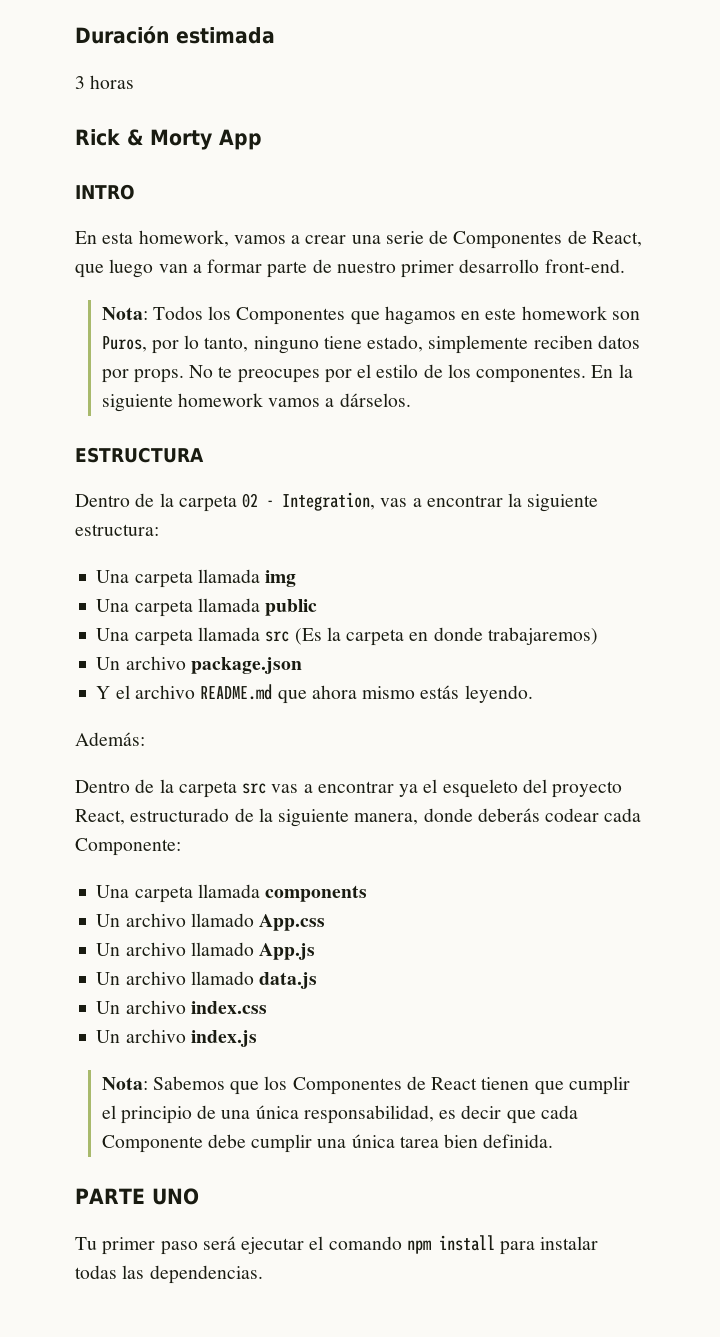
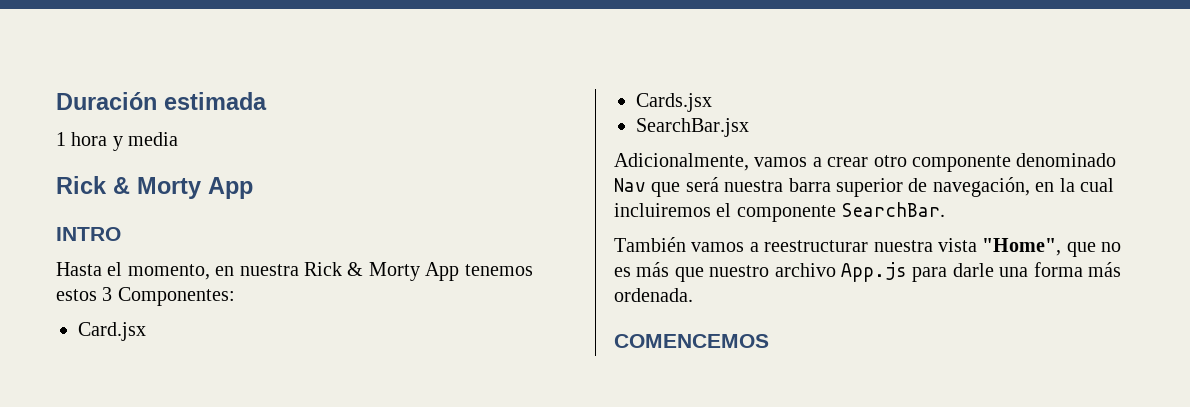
[75,75,135,89] 3 horas -> [56,132,179,151] 1 hora y media
[75,230,642,249] [75,259,625,278] [101,306,640,325] [101,335,640,354] [101,364,633,383] [101,393,411,412] [75,447,204,463] [75,492,599,512] [75,524,159,536] [96,569,297,588] [96,598,318,617] [96,627,598,646] [96,656,302,674] [96,684,533,704] [75,732,145,746] [75,779,623,798] [75,808,642,827] [75,838,181,856] [96,884,368,903] [96,913,326,931] [96,942,316,960] [96,971,318,989] [96,1000,267,1014] [96,1029,257,1047] [101,1076,630,1095] [101,1105,578,1124] [101,1134,554,1153] [75,1188,199,1205] [75,1235,599,1255] [75,1265,263,1284] En esta homework, vamos a crear una serie de Componentes de React, que luego van a formar parte de nuestro primer desarrollo front-end. // Nota: Todos los Componentes que hagamos en este homework son Puros, por lo tanto, ninguno tiene estado, simplemente reciben datos por props. No te preocupes por el estilo de los componentes. En la siguiente homework vamos a dárselos. // ESTRUCTURA // Dentro de la carpeta 02 - Integration, vas a encontrar la siguiente estructura: // Una carpeta llamada img // Una carpeta llamada public // Una carpeta llamada src (Es la carpeta en donde trabajaremos) // Un archivo package.json // Y el archivo README.md que ahora mismo estás leyendo. // Además: // Dentro de la carpeta src vas a encontrar ya el esqueleto del proyecto React, estructurado de la siguiente manera, donde deberás codear cada Componente: // Una carpeta llamada components // Un archivo llamado App.css // Un archivo llamado App.js // Un archivo llamado data.js // Un archivo index.css // Un archivo index.js // Nota: Sabemos que los Componentes de React tienen que cumplir el principio de una única responsabilidad, es decir que cada Componente debe cumplir una única tarea bien definida. // PARTE UNO // Tu primer paso será ejecutar el comando npm install para instalar todas las dependencias. -> [56,262,533,281] [56,287,235,306] [78,322,146,341] [636,93,712,112] [636,118,749,137] [614,153,1117,172] [614,177,1114,197] [614,202,946,222] [614,237,1122,257] [614,262,1121,282] [614,288,693,302] [614,334,769,348] Hasta el momento, en nuestra Rick & Morty App tenemos estos 3 Componentes: // Card.jsx // Cards.jsx // SearchBar.jsx // Adicionalmente, vamos a crear otro componente denominado Nav que será nuestra barra superior de navegación, en la cual incluiremos el componente SearchBar. // También vamos a reestructurar nuestra vista "Home", que no es más que nuestro archivo App.js para darle una forma más ordenada. // COMENCEMOS

